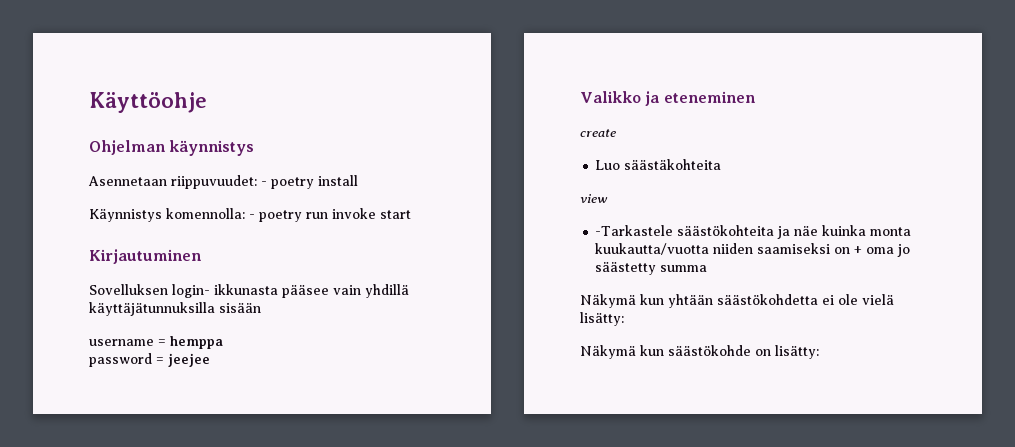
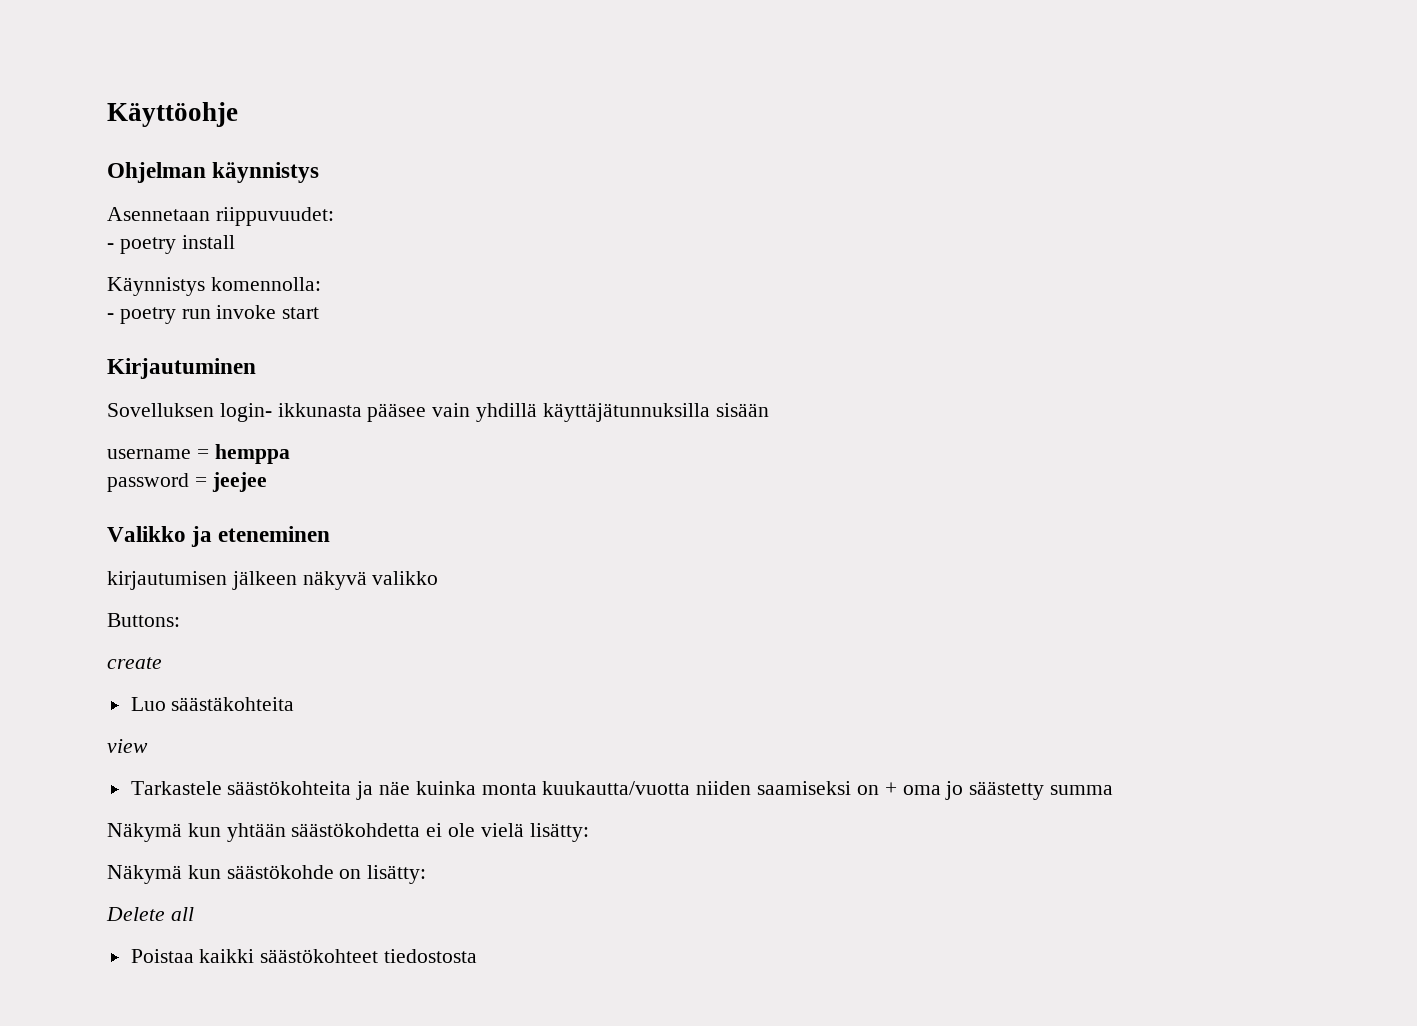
(257, 182) none -> (334, 216) //
(245, 213) none -> (321, 284) //
(756, 97) none -> [107,571,439,590] [107,613,180,627] // kirjautumisen jälkeen näkyvä valikko // Buttons:
[595,225,674,236] -Tarkastele -> [130,781,222,795] Tarkastele
(819, 352) none -> [106,907,194,921] [130,949,478,963] // Delete all // Poistaa kaikki säästökohteet tiedostosta

